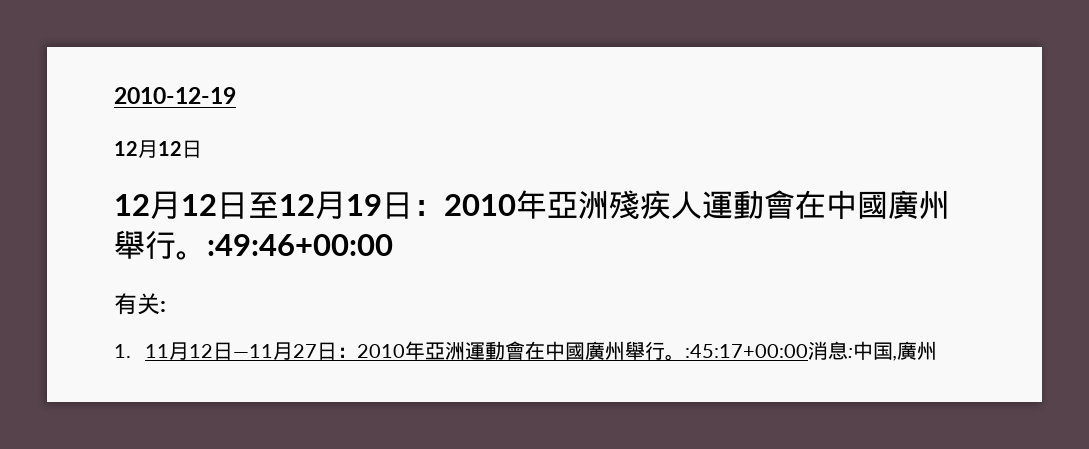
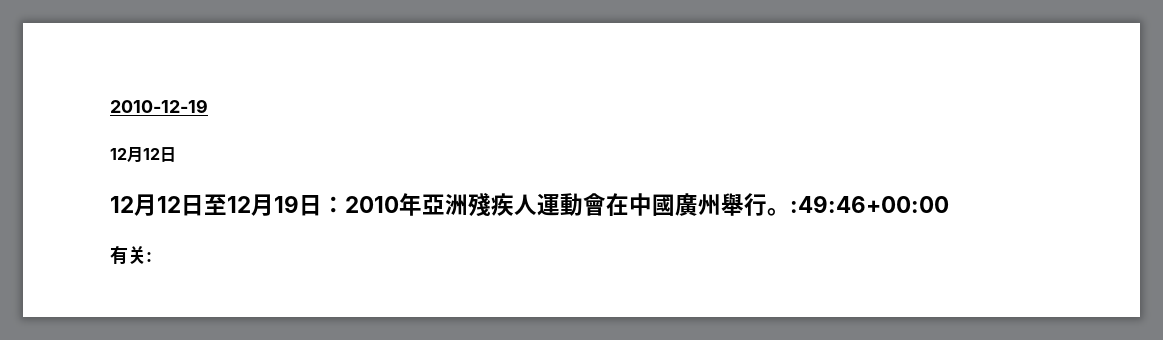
[114,341,937,361] // 1. 11月12日—11月27日：2010年亞洲運動會在中國廣州舉行。:45:17+00:00消息:中国,廣州 -> (152, 257) none

